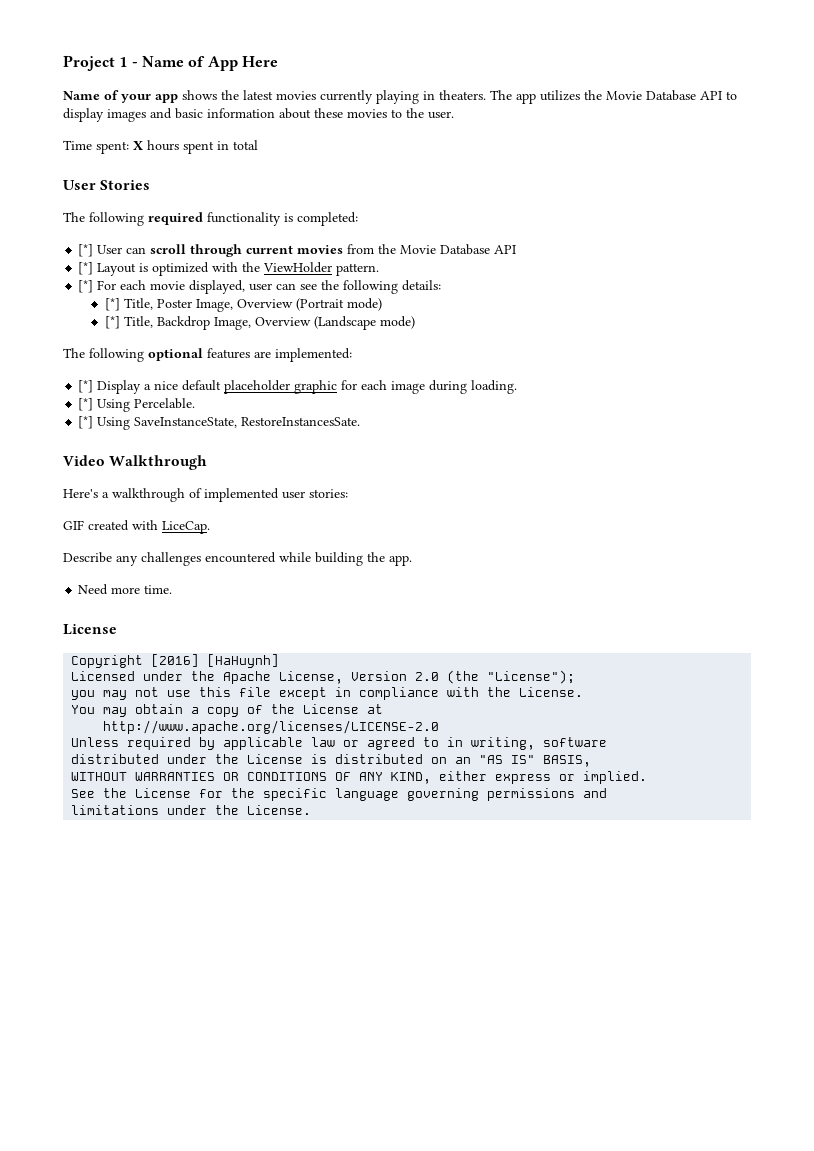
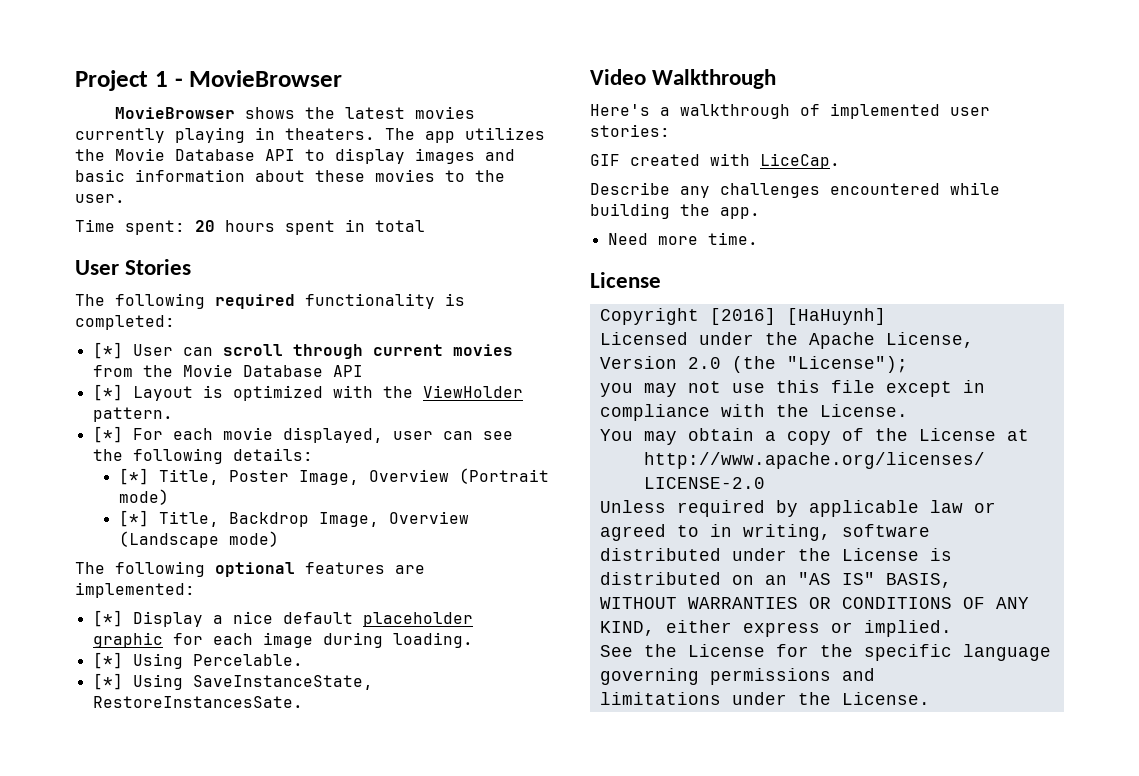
[141,56,278,71] [63,90,178,103] Name of App Here // Name of your app -> [189,70,343,87] [114,107,235,119] MovieBrowser // MovieBrowser
[133,141,143,150] X -> [195,220,215,232] 20

